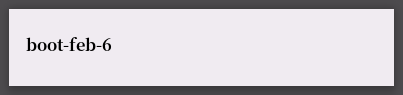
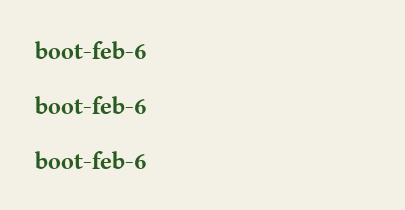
[26,37,112,51] boot-feb-6 -> [35,41,146,59] [35,96,146,114] [35,151,146,169] boot-feb-6 // boot-feb-6 // boot-feb-6

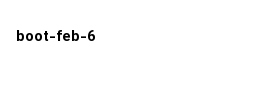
[35,41,146,59] [35,96,146,114] [35,151,146,169] boot-feb-6 // boot-feb-6 // boot-feb-6 -> [16,30,96,41] boot-feb-6

